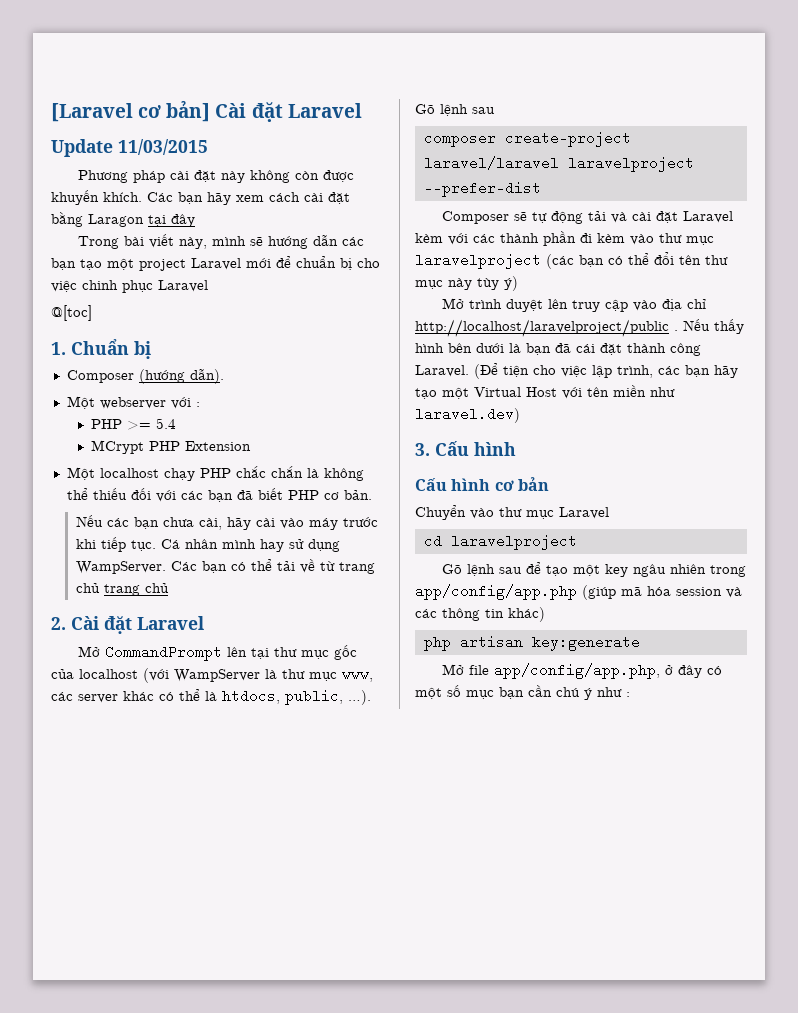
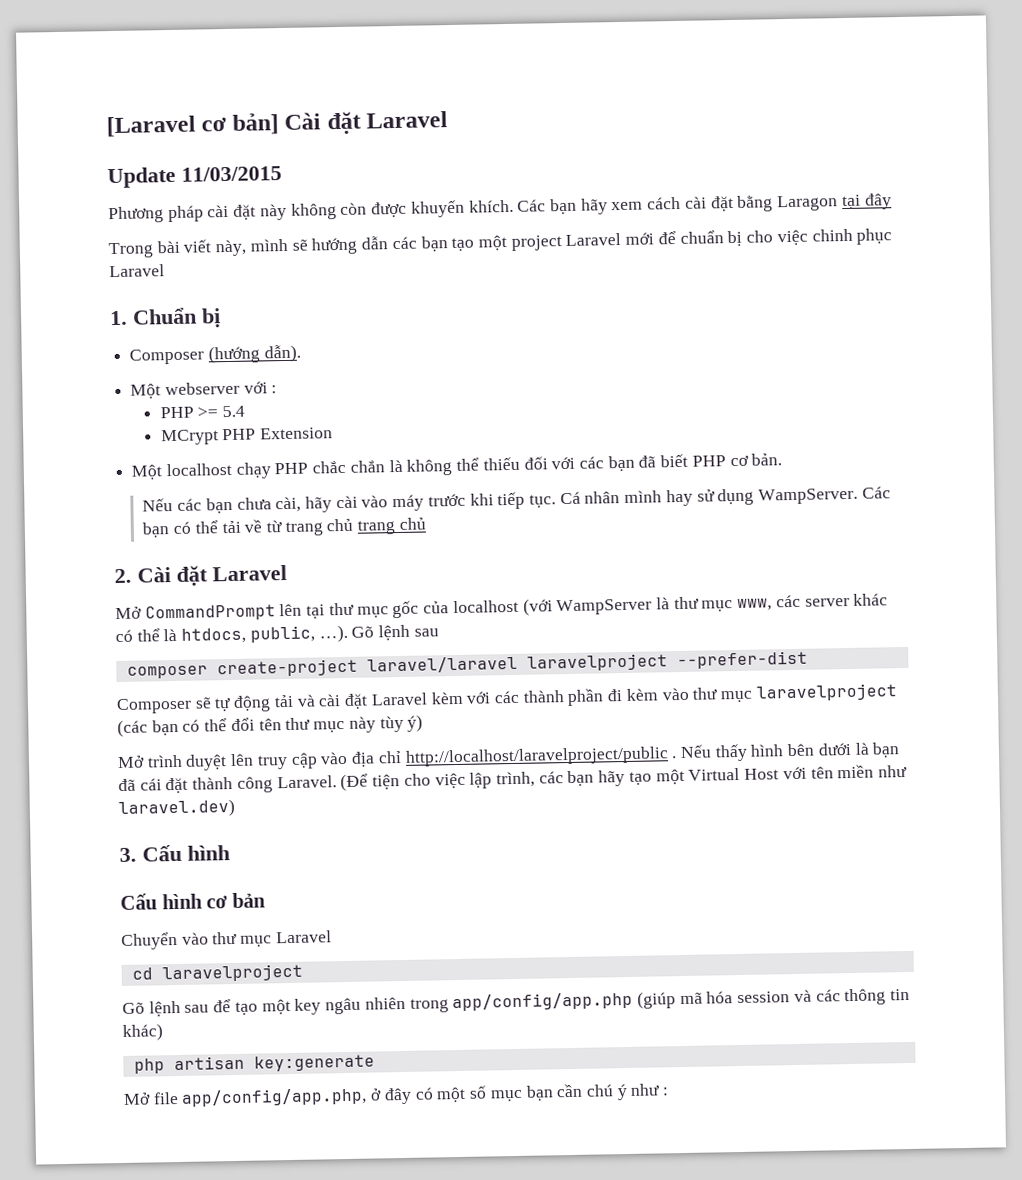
[51,305,92,321] // @[toc] -> (165, 271) none

